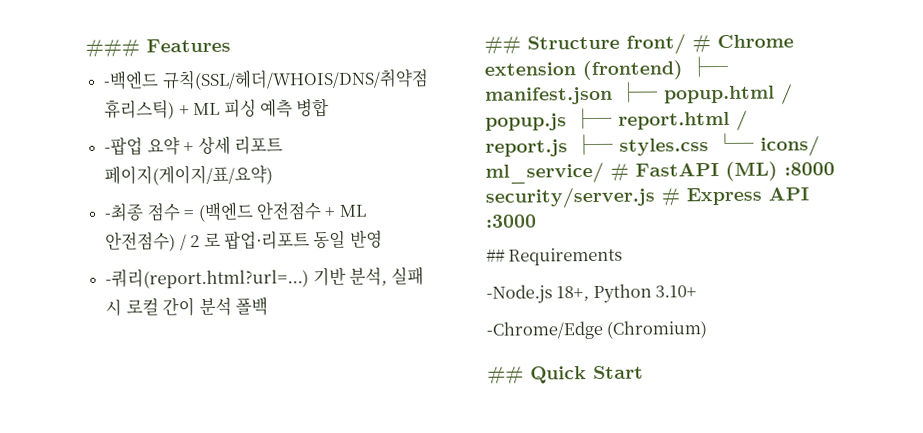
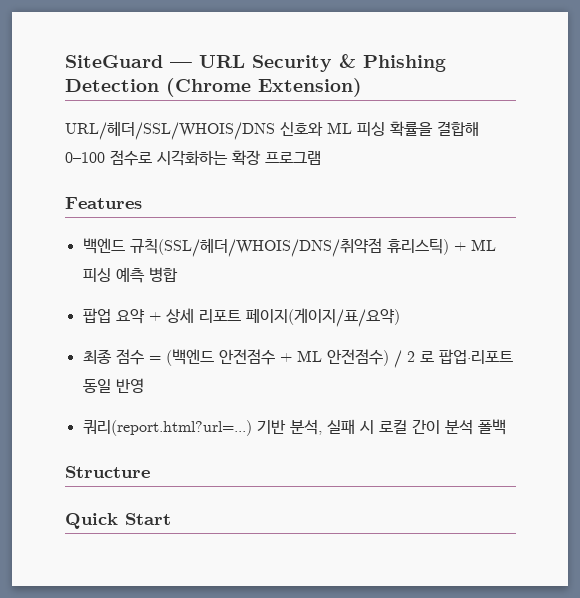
[85,39,140,58] ### -> [65,54,446,72] [65,78,362,97] [65,121,479,140] [65,150,321,166] SiteGuard — URL Security & Phishing Detection (Chrome Extension) // URL/헤더/SSL/WHOIS/DNS 신호와 ML 피싱 확률을 결합해 0–100 점수로 시각화하는 확장 프로그램 //
[103,70,160,90] -백엔드 -> [82,238,125,254] 백엔드
[104,137,144,156] -팝업 -> [82,308,111,323] 팝업
[104,203,145,222] -최종 -> [82,349,112,364] 최종
[105,268,310,289] -쿼리(report.html?url=...) -> [82,420,252,436] 쿼리(report.html?url=...)
[484,36,521,55] ## -> (506, 427) none
[626,33,794,55] [484,55,728,81] [485,81,793,105] [485,107,748,131] [485,132,820,157] [485,161,835,184] [485,186,809,209] [485,214,537,228] [486,247,624,266] [486,283,698,304] [486,320,708,340] [487,366,524,385] front/ # Chrome extension (frontend) ├─ manifest.json ├─ popup.html / popup.js ├─ report.html / report.js ├─ styles.css └─ icons/ ml_service/ # FastAPI (ML) :8000 security/server.js # Express API :3000 // ## Requirements // -Node.js 18+, Python 3.10+ // -Chrome/Edge (Chromium) // ## -> (150, 472) //

